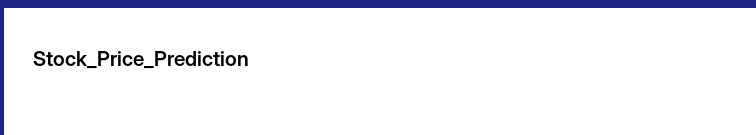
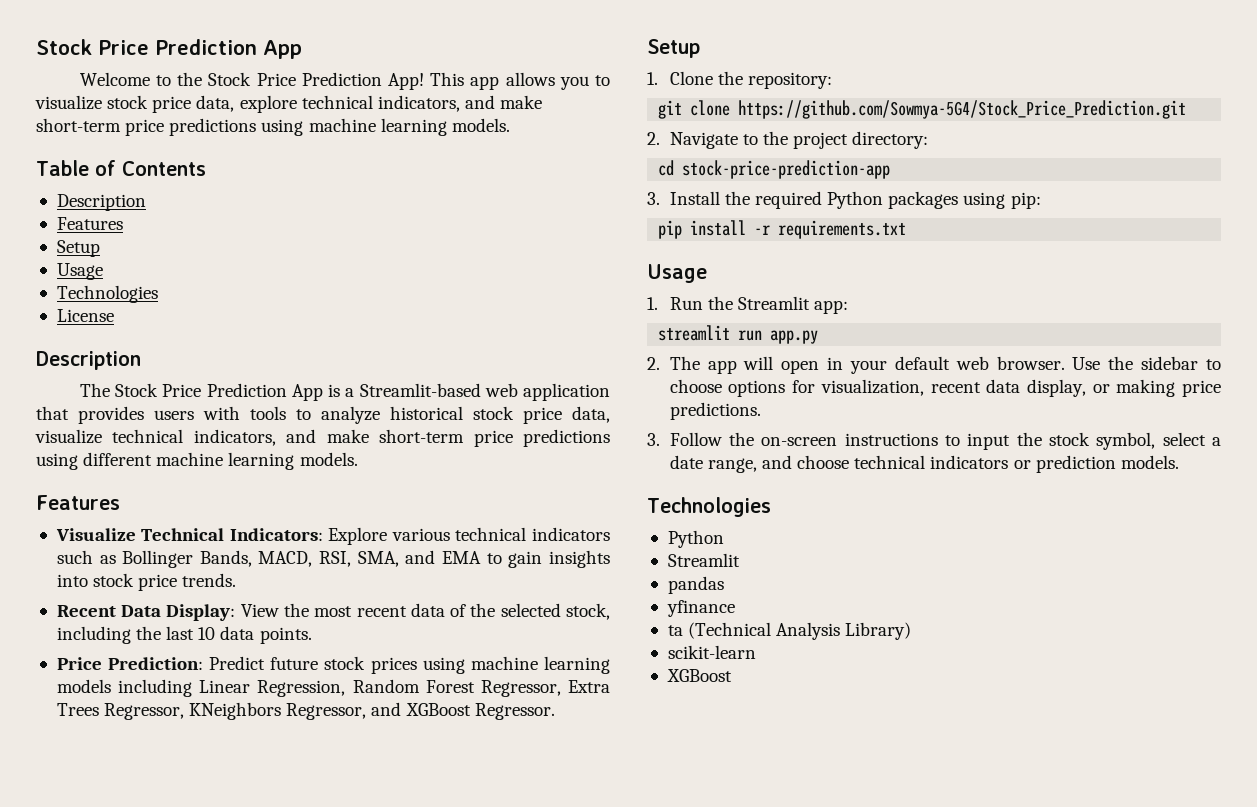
[33,51,249,69] Stock_Price_Prediction -> [36,39,302,59] [79,72,610,90] [35,95,543,113] [36,118,510,136] [36,160,206,176] [56,194,146,211] [56,217,123,230] [56,240,100,257] [56,263,103,280] [56,285,158,303] [56,309,114,322] [36,351,141,370] [79,383,610,401] [36,406,610,424] [35,429,611,447] [36,452,358,470] [36,495,120,510] [55,527,610,545] [56,550,610,568] [56,573,237,591] [56,603,610,621] [56,626,312,644] [56,656,610,674] [56,679,610,697] [56,702,555,720] [647,39,700,58] [647,71,832,89] [658,100,1187,119] [647,131,929,149] [658,160,891,179] [647,191,1041,209] [658,220,907,239] [647,264,707,283] [647,296,849,314] [658,325,819,344] [647,356,1221,374] [669,379,1221,397] [669,402,761,420] [647,432,1222,450] [669,455,1179,473] [647,497,771,517] [667,530,724,548] [667,553,740,567] [667,576,724,594] [666,600,735,617] [667,622,912,640] [667,645,756,659] [666,669,732,682] Stock Price Prediction App // Welcome to the Stock Price Prediction App! This app allows you to visualize stock price data, explore technical indicators, and make short-term price predictions using machine learning models. // Table of Contents // Description // Features // Setup // Usage // Technologies // License // Description // The Stock Price Prediction App is a Streamlit-based web application that provides users with tools to analyze historical stock price data, visualize technical indicators, and make short-term price predictions using different machine learning models. // Features // Visualize Technical Indicators: Explore various technical indicators such as Bollinger Bands, MACD, RSI, SMA, and EMA to gain insights into stock price trends. // Recent Data Display: View the most recent data of the selected stock, including the last 10 data points. // Price Prediction: Predict future stock prices using machine learning models including Linear Regression, Random Forest Regressor, Extra Trees Regressor, KNeighbors Regressor, and XGBoost Regressor. // Setup // 1. Clone the repository: // git clone https://github.com/Sowmya-5G4/Stock_Price_Prediction.git // 2. Navigate to the project directory: // cd stock-price-prediction-app // 3. Install the required Python packages using pip: // pip install -r requirements.txt // Usage // 1. Run the Streamlit app: // streamlit run app.py // 2. The app will open in your default web browser. Use the sidebar to choose options for visualization, recent data display, or making price predictions. // 3. Follow the on-screen instructions to input the stock symbol, select a date range, and choose technical indicators or prediction models. // Technologies // Python // Streamlit // pandas // yfinance // ta (Technical Analysis Library) // scikit-learn // XGBoost

